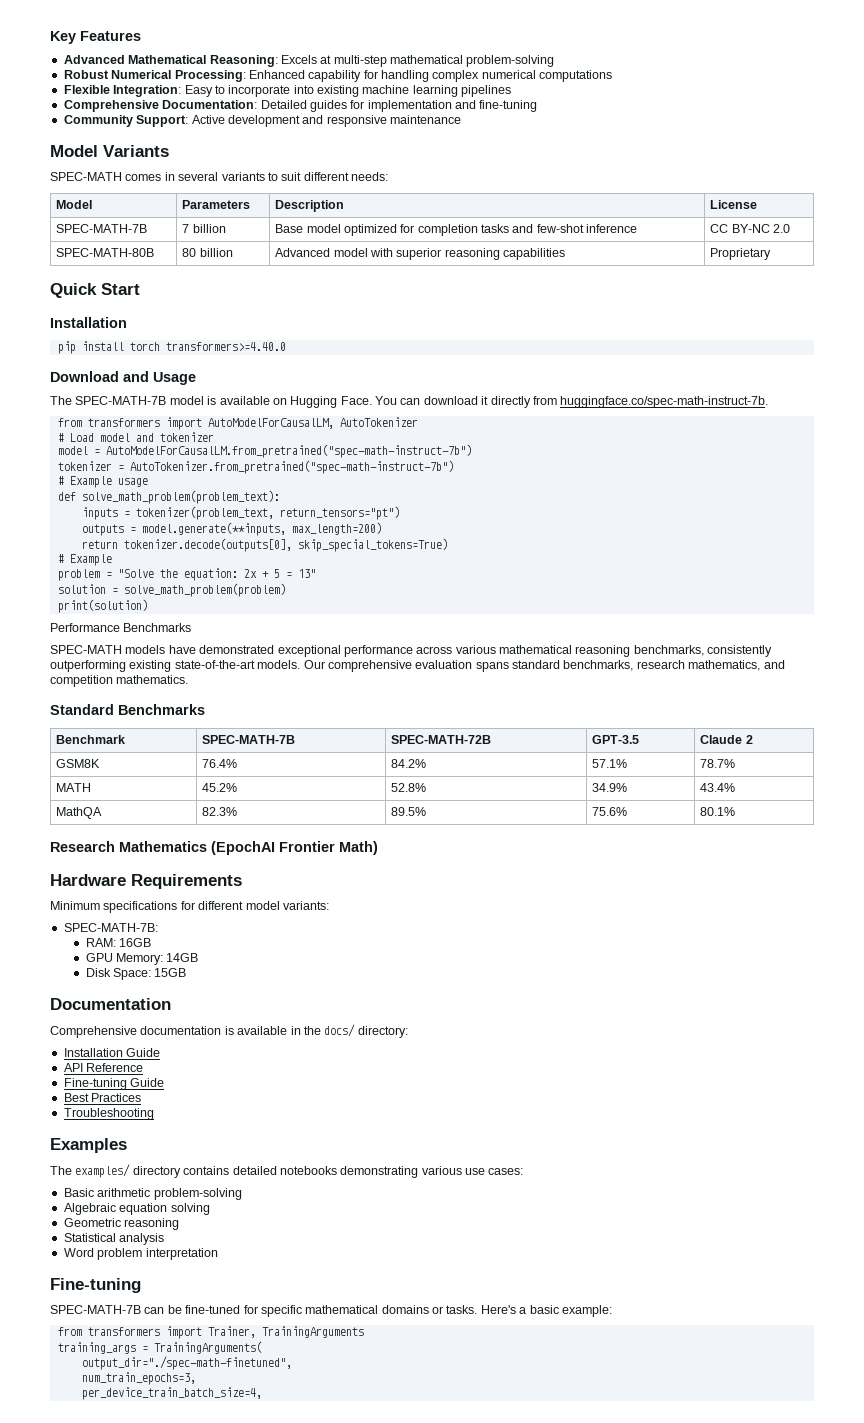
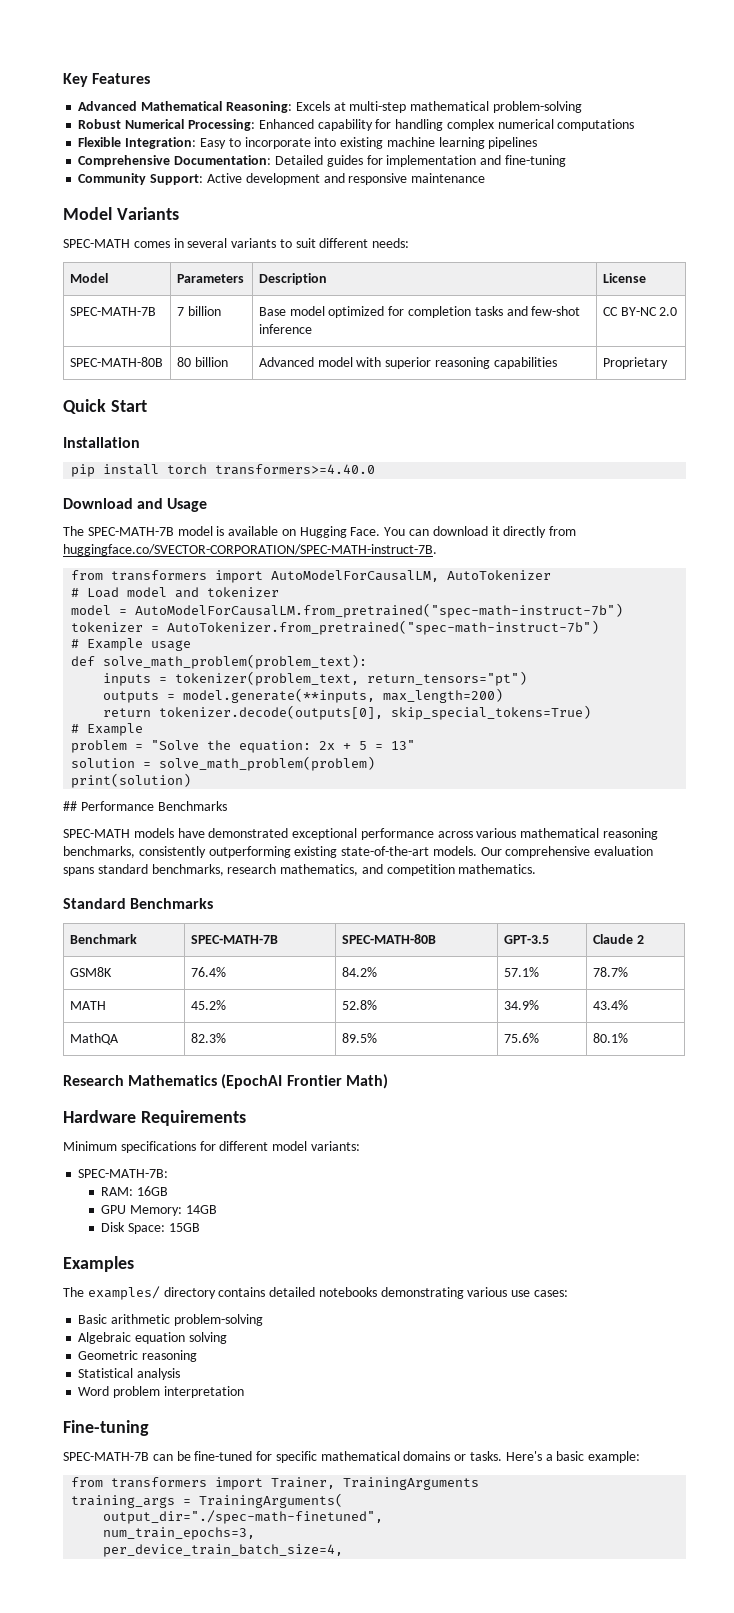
[560,396,769,408] huggingface.co/spec-math-instruct-7b. -> [63,544,437,556] huggingface.co/SVECTOR-CORPORATION/SPEC-MATH-instruct-7B.
(148, 606) none -> [63,801,77,811] ##
[391,735,492,744] SPEC-MATH-72B -> [341,934,436,944] SPEC-MATH-80B
[50,998,171,1010] [50,1024,408,1038] [63,1048,161,1057] [63,1063,144,1072] [63,1078,165,1090] [63,1093,142,1102] [63,1108,154,1120] // Documentation // Comprehensive documentation is available in the docs/ directory: // Installation Guide // API Reference // Fine-tuning Guide // Best Practices // Troubleshooting -> (200, 1227) none

